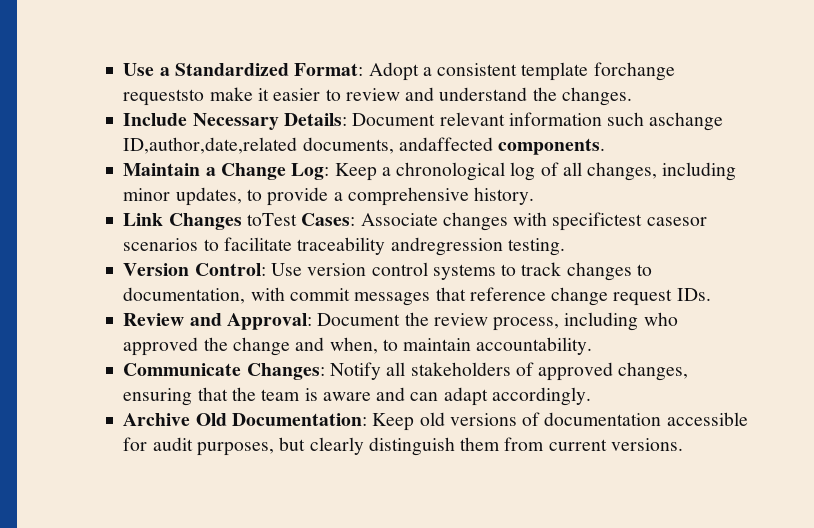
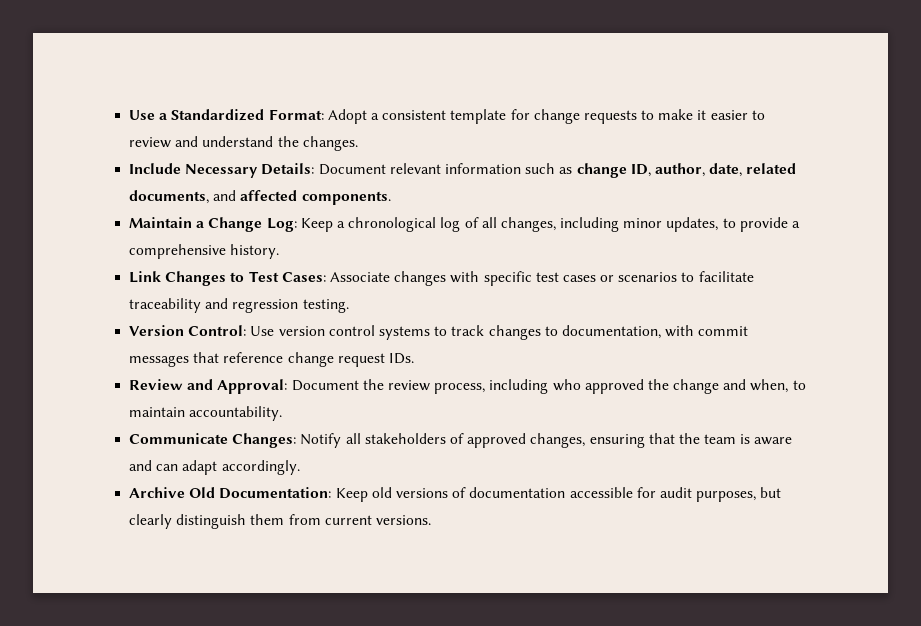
[593,62,675,81] [123,89,205,106] forchange requeststo -> [510,109,655,124] for change requests to
[649,112,724,131] [123,137,493,154] aschange ID,author,date,related documents, andaffected -> [559,163,797,178] [129,190,298,204] as change ID, author, date, related documents, and affected
[246,213,297,226] toTest -> [230,271,279,282] to Test
[552,212,707,231] specifictest casesor -> [483,271,615,286] specific test cases or
[390,237,503,256] andregression -> [205,298,299,313] and regression

